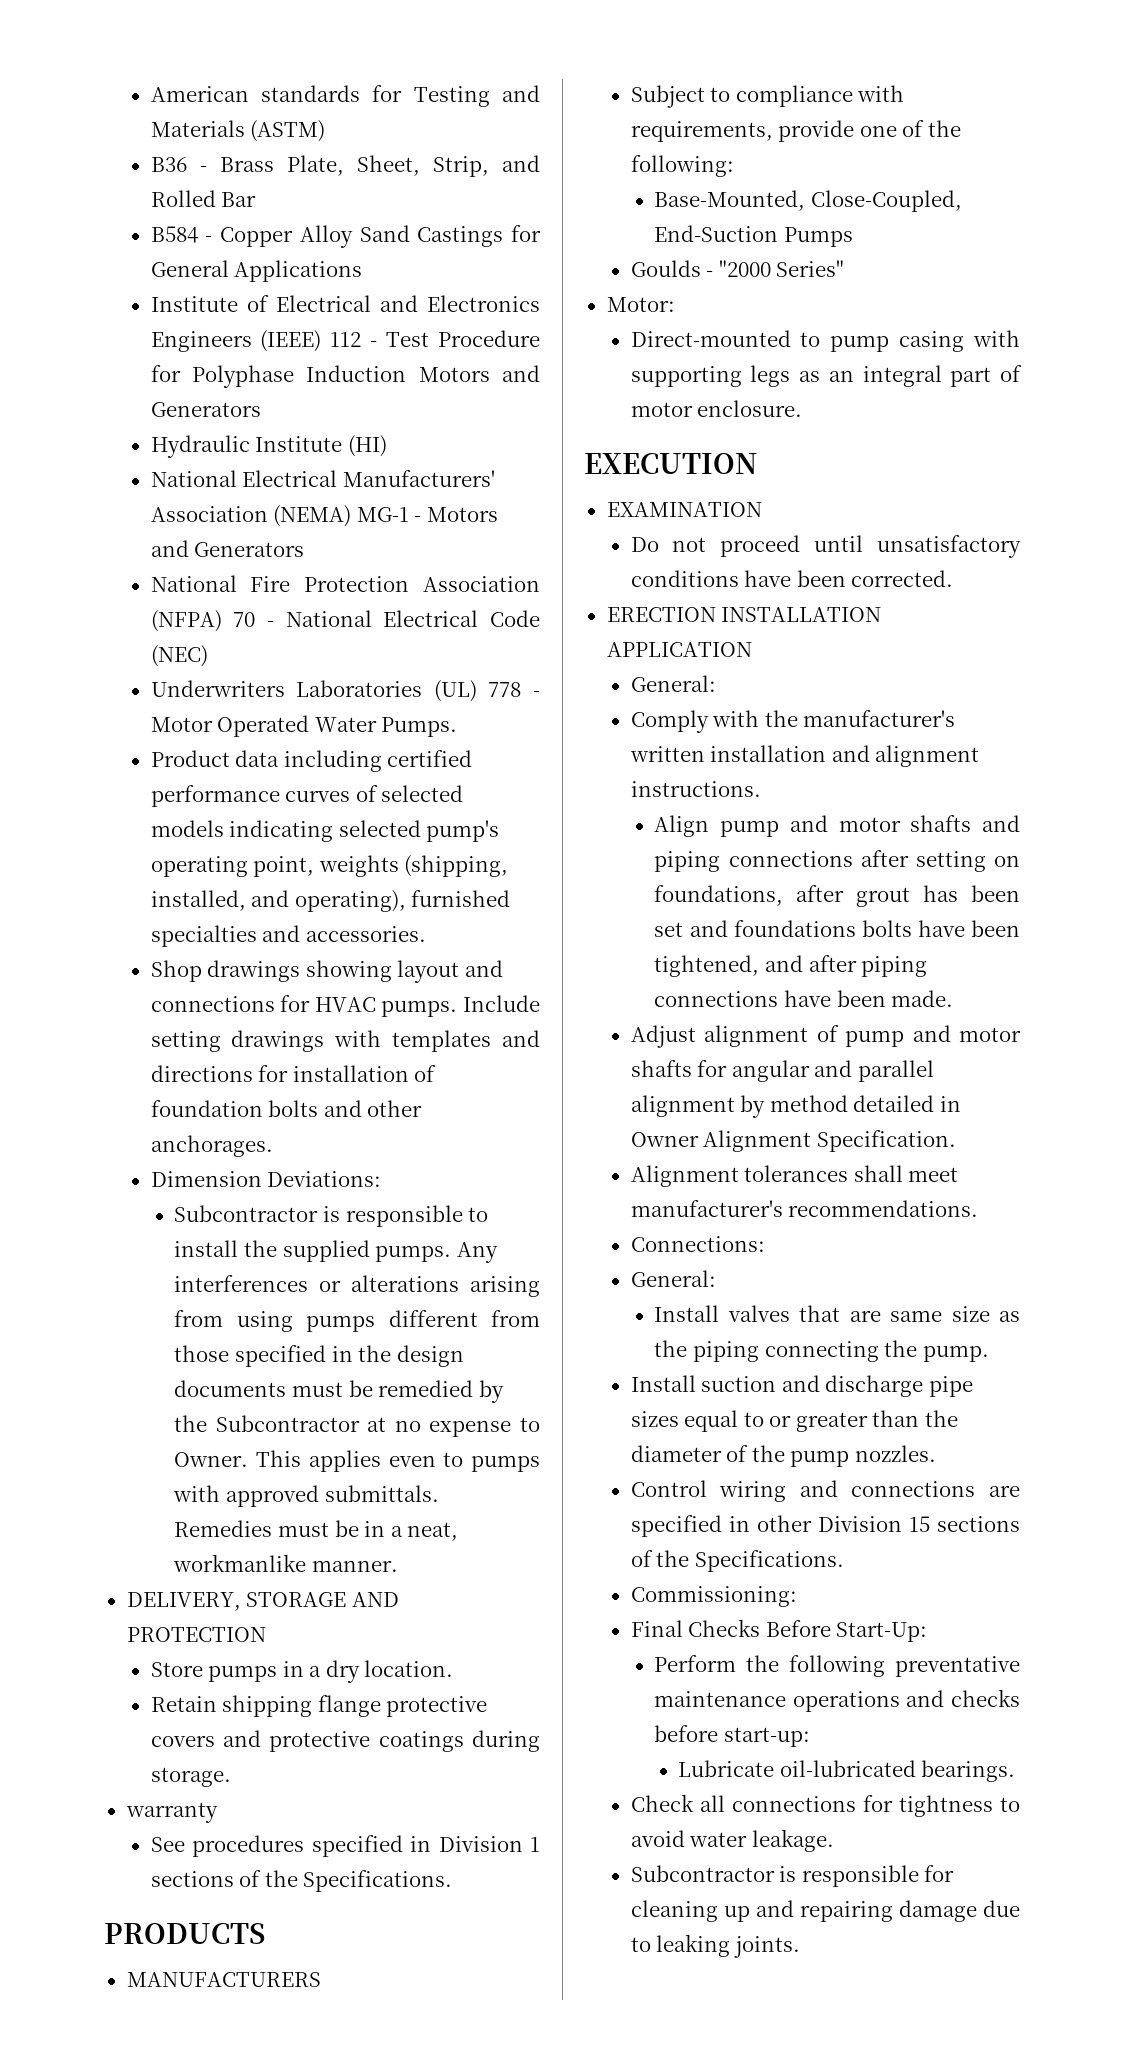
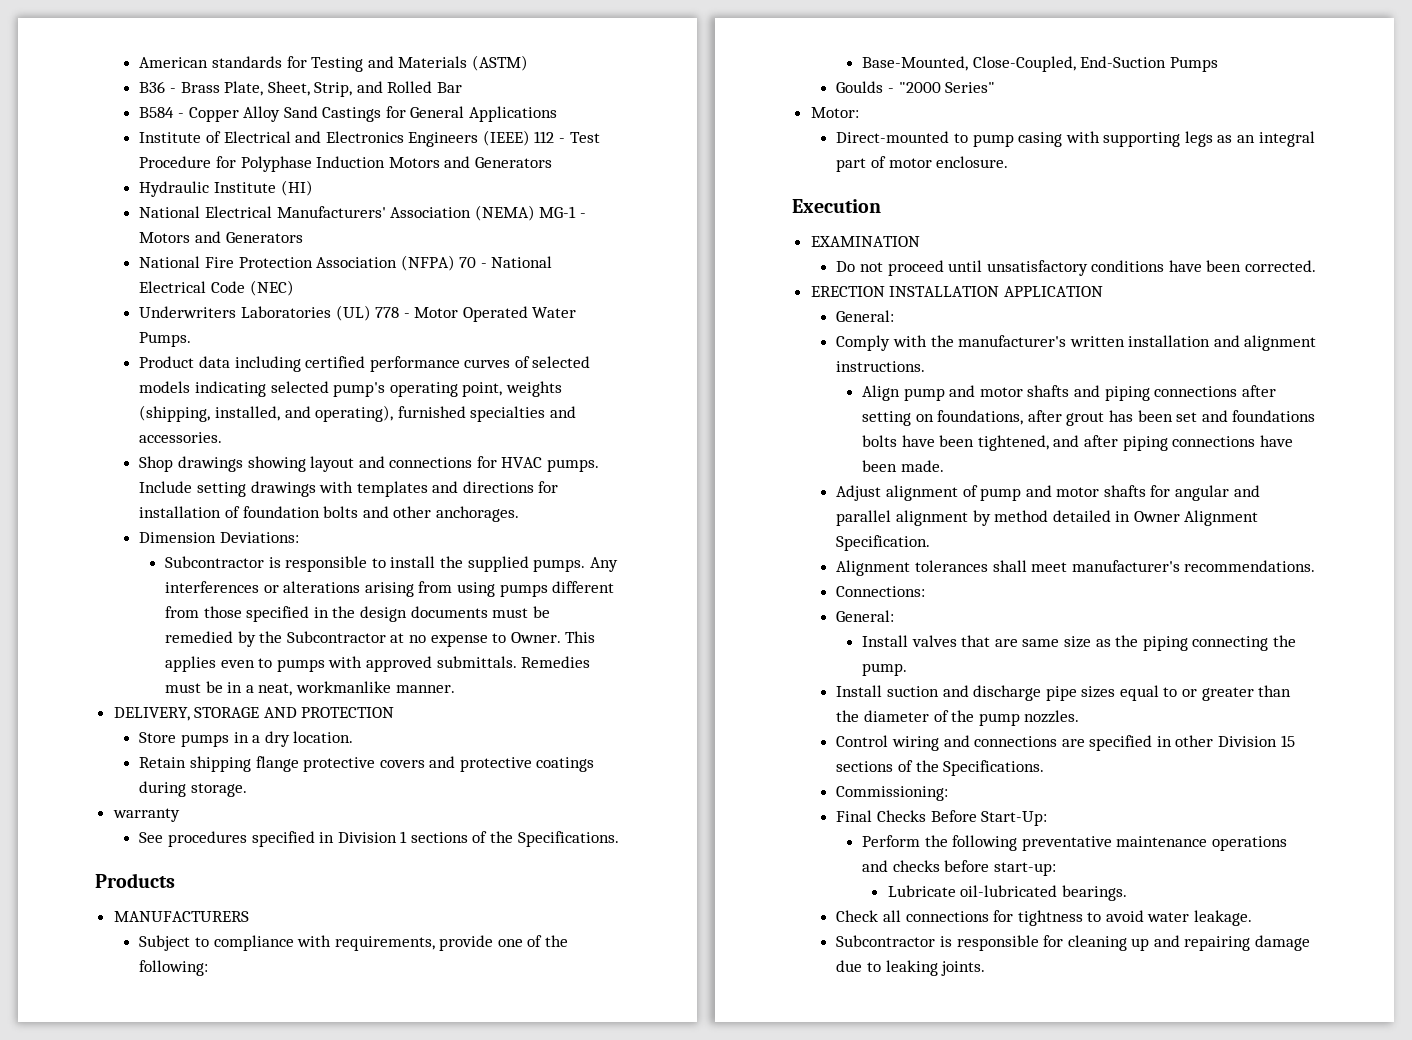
[104,1923,265,1944] PRODUCTS -> [95,873,175,888] Products
[584,453,757,474] EXECUTION -> [792,199,881,213] Execution

